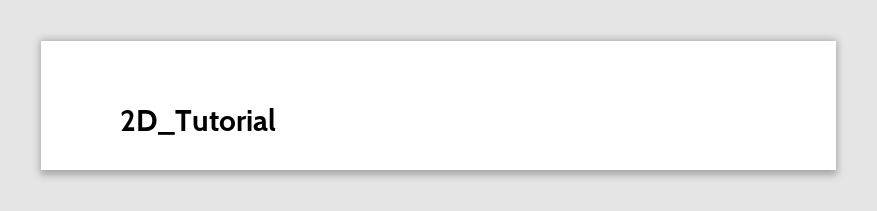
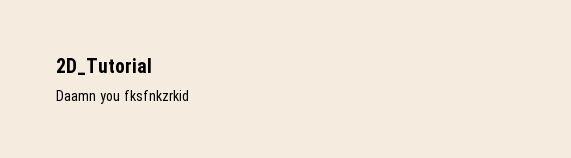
(276, 121) none -> [56,90,189,104] // Daamn you fksfnkzrkid

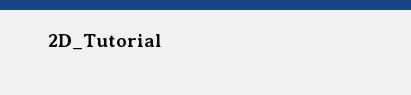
[56,90,189,104] // Daamn you fksfnkzrkid -> (161, 42) none

